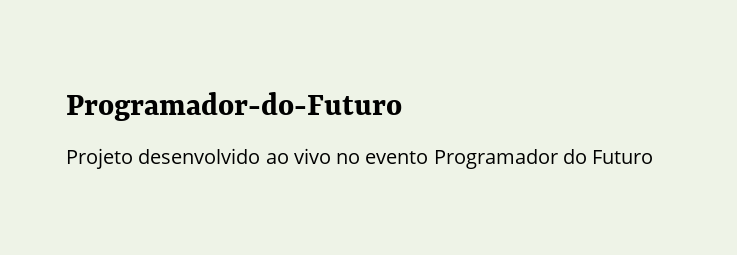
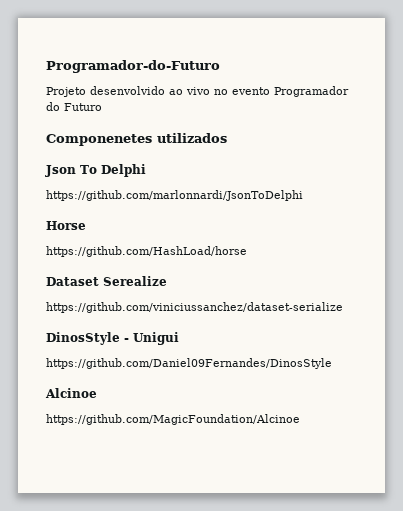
(654, 157) none -> [46,133,227,146] [45,164,146,177] [46,190,303,201] [46,221,86,230] [46,246,247,257] [46,276,167,286] [46,302,343,313] [46,332,179,345] [46,358,332,369] [45,388,97,398] [46,414,300,425] // Componenetes utilizados // Json To Delphi // https://github.com/marlonnardi/JsonToDelphi // Horse // https://github.com/HashLoad/horse // Dataset Serealize // https://github.com/viniciussanchez/dataset-serialize // DinosStyle - Unigui // https://github.com/Daniel09Fernandes/DinosStyle // Alcinoe // https://github.com/MagicFoundation/Alcinoe

